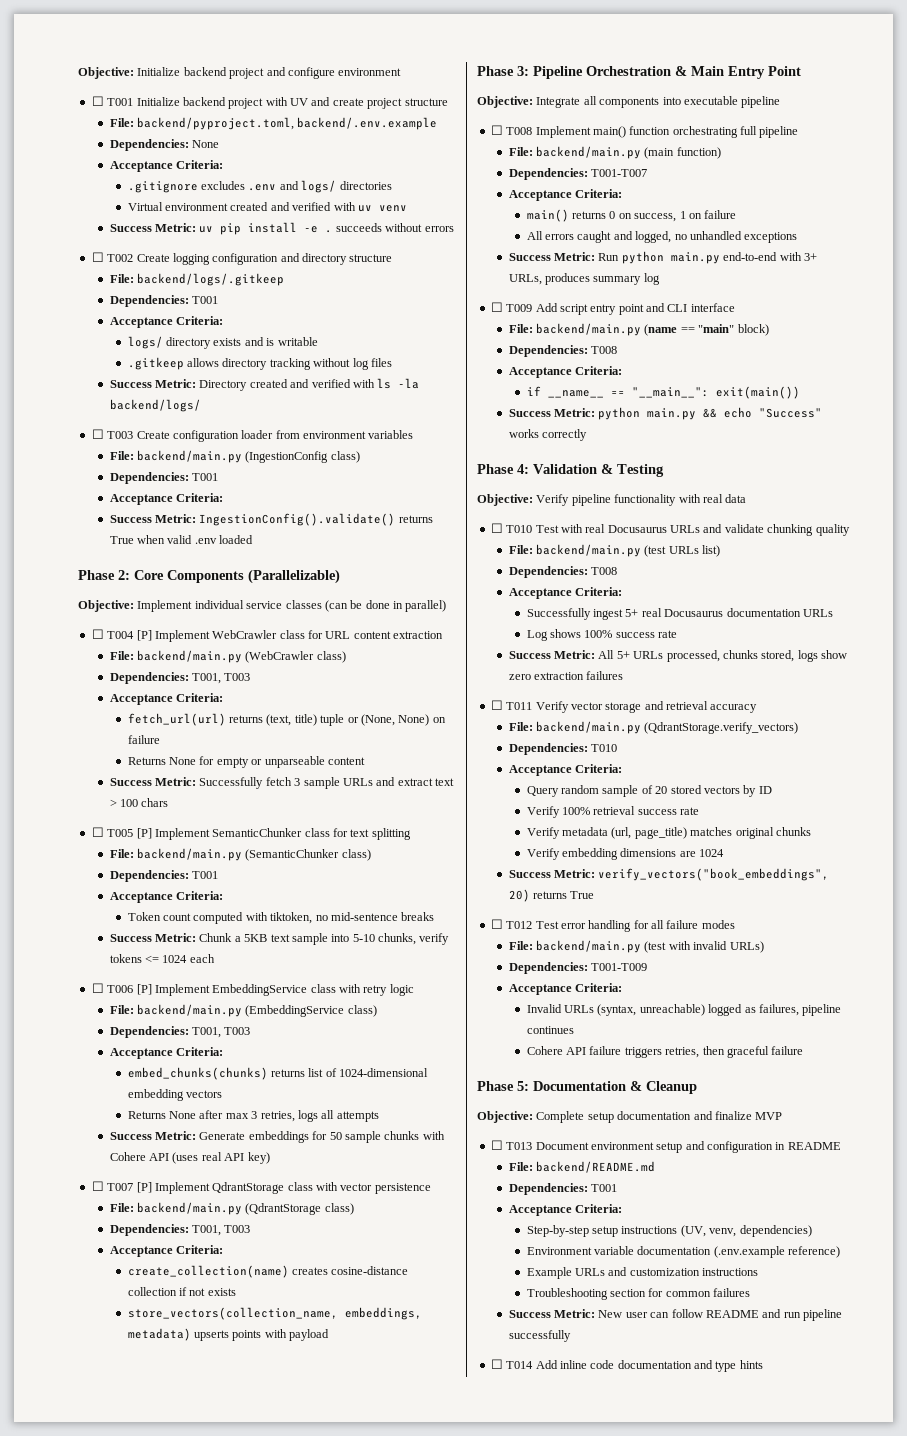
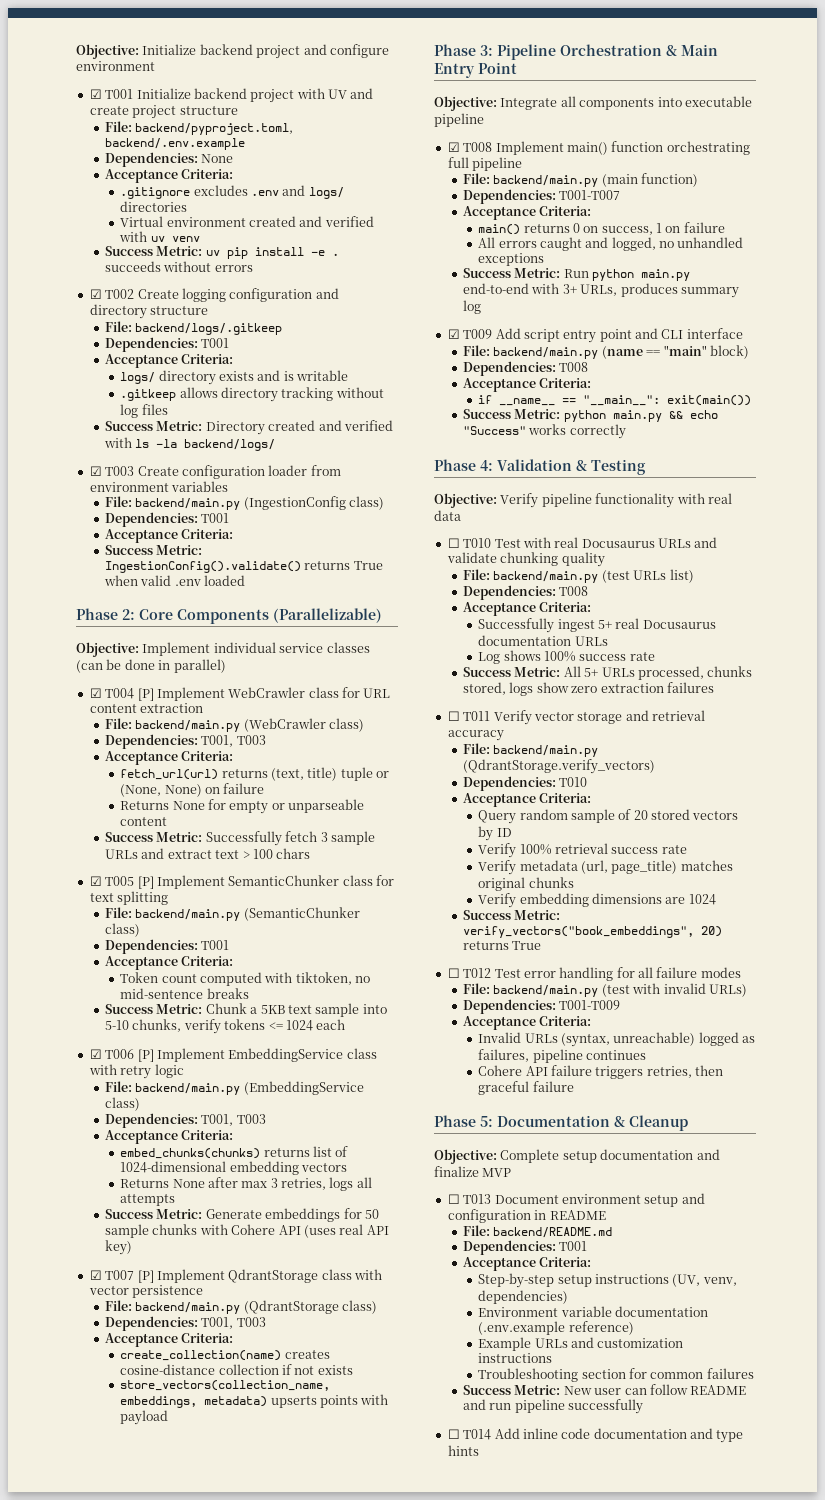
[91,96,104,106] ☐ -> [89,89,102,99] ☑
[91,252,104,262] ☐ -> [89,289,102,299] ☑
[91,429,104,439] ☐ -> [89,466,102,476] ☑
[91,629,104,639] ☐ -> [89,688,102,698] ☑
[91,827,104,837] ☐ -> [89,876,102,886] ☑
[91,983,104,993] ☐ -> [89,1049,102,1059] ☑
[91,1181,104,1191] ☐ -> [89,1270,102,1280] ☑
[490,125,503,135] ☐ -> [447,142,460,152] ☑
[490,302,503,312] ☐ -> [447,329,460,339] ☑

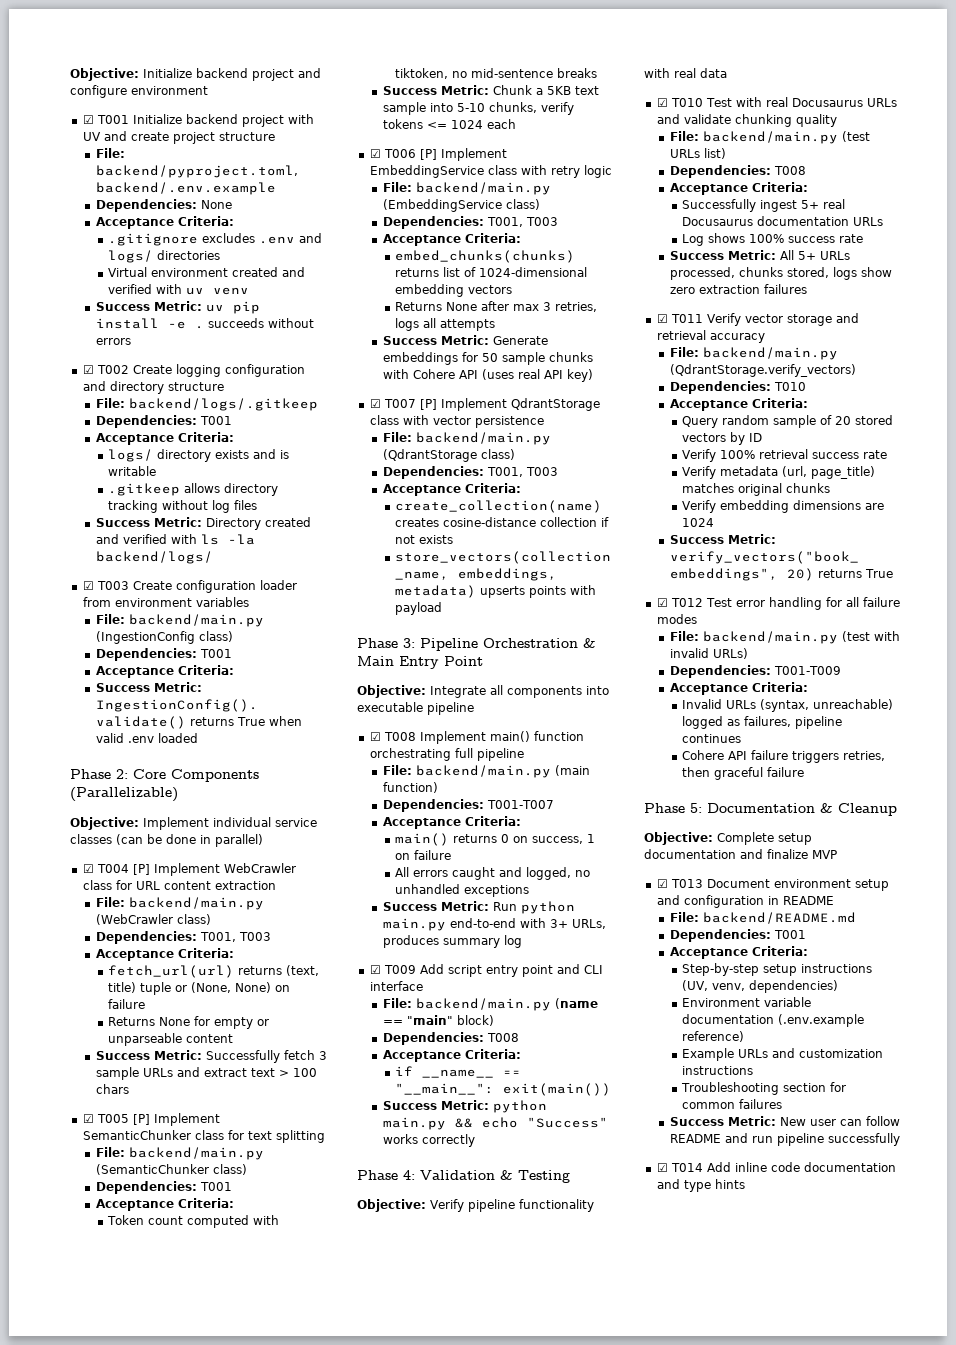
[447,538,460,548] ☐ -> [656,98,668,107] ☑
[447,711,460,721] ☐ -> [656,314,668,323] ☑
[447,968,460,978] ☐ -> [656,598,668,607] ☑
[447,1194,460,1204] ☐ -> [656,879,668,888] ☑
[447,1429,460,1439] ☐ -> [656,1163,668,1172] ☑

